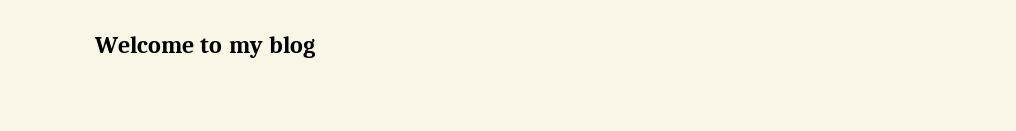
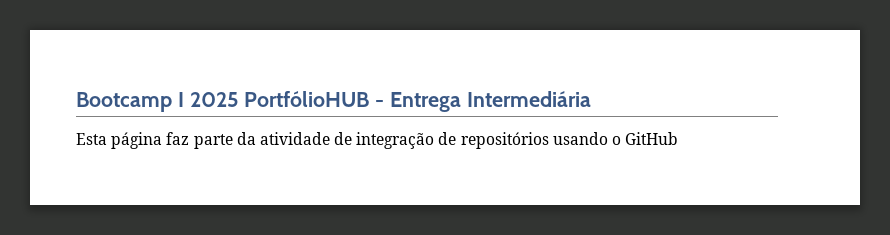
[94,36,316,58] Welcome to my blog -> [76,91,591,112] [76,132,679,149] Bootcamp I 2025 PortfólioHUB - Entrega Intermediária // Esta página faz parte da atividade de integração de repositórios usando o GitHub

